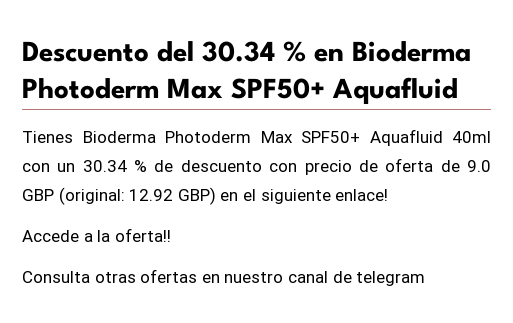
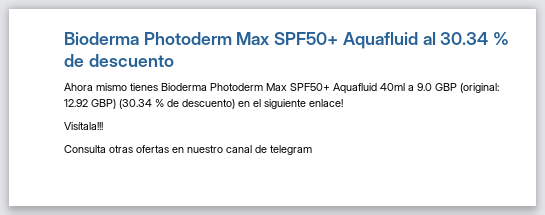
[22,41,471,62] [22,77,458,105] [22,131,73,143] Descuento del 30.34 % en Bioderma Photoderm Max SPF50+ Aquafluid // Tienes -> [64,32,510,49] [64,54,174,67] [64,83,158,91] Bioderma Photoderm Max SPF50+ Aquafluid al 30.34 % de descuento // Ahora mismo tienes
[22,158,460,175] con un 30.34 % de descuento con precio de oferta de -> [408,85,414,91] a
(216, 196) none -> [119,99,235,109] (30.34 % de descuento)
[22,228,171,242] Accede a la oferta!! -> [64,122,103,130] Visítala!!!

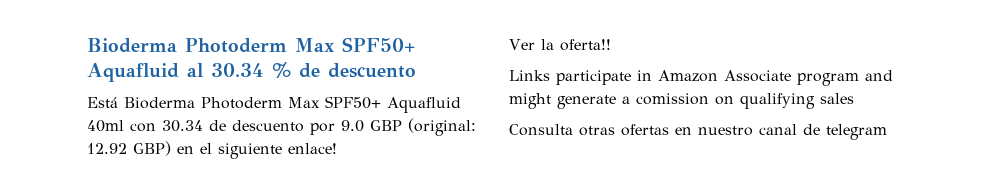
[64,83,158,91] Ahora mismo tienes -> [87,97,118,108] Está
[408,85,414,91] a -> [130,120,335,135] con 30.34 de descuento por
[119,99,235,109] (30.34 % de descuento) -> (171, 148) none
[64,122,103,130] Visítala!!! -> [509,39,611,51] [509,70,893,86] [509,93,854,109] Ver la oferta!! // Links participate in Amazon Associate program and might generate a comission on qualifying sales

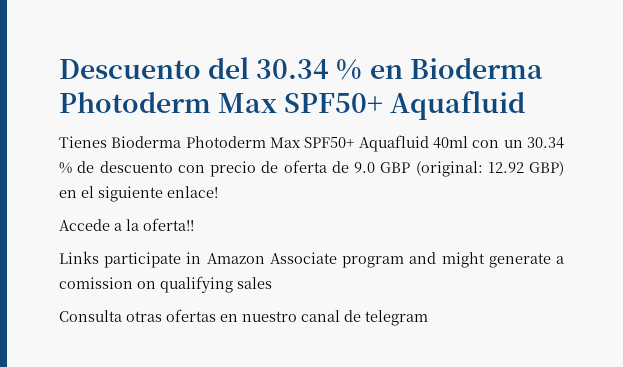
[87,37,415,53] [87,61,416,82] [87,97,118,108] Bioderma Photoderm Max SPF50+ Aquafluid al 30.34 % de descuento // Está -> [59,57,543,80] [59,91,526,120] [59,136,107,148] Descuento del 30.34 % en Bioderma Photoderm Max SPF50+ Aquafluid // Tienes
[162,120,335,135] 30.34 de descuento por -> [503,137,564,149] [59,160,349,177] un 30.34 % de descuento con precio de oferta de
[509,39,535,50] Ver -> [59,219,122,231] Accede a

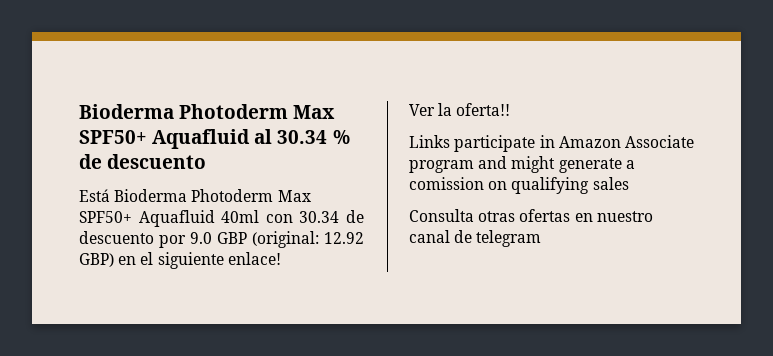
[59,57,543,80] [59,91,526,120] [59,136,107,148] Descuento del 30.34 % en Bioderma Photoderm Max SPF50+ Aquafluid // Tienes -> [79,104,336,119] [79,129,350,149] [79,154,207,169] [79,189,110,202] Bioderma Photoderm Max SPF50+ Aquafluid al 30.34 % de descuento // Está
[503,137,564,149] [59,160,349,177] un 30.34 % de descuento con precio de oferta de -> [299,210,364,223] [79,231,186,248] 30.34 de descuento por
[59,219,122,231] Accede a -> [409,104,435,116] Ver

